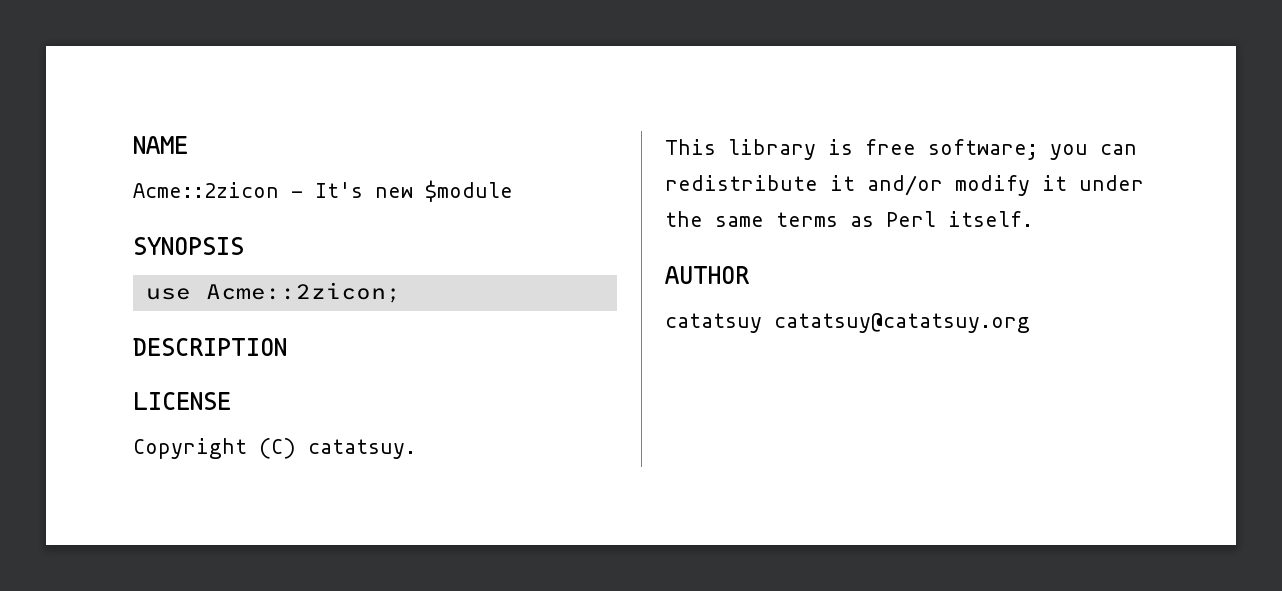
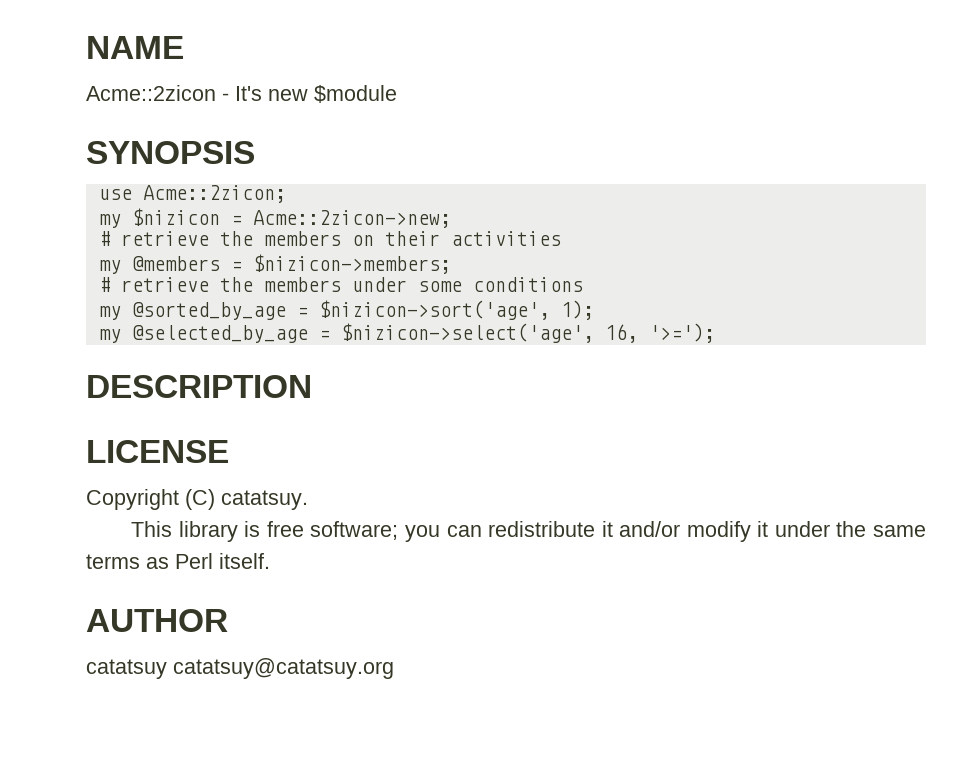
(401, 292) none -> [98,208,451,228] [98,231,561,246] [98,254,451,274] [98,277,583,292] [98,300,594,320] [98,323,715,343] // my $nizicon = Acme::2zicon->new; // # retrieve the members on their activities // my @members = $nizicon->members; // # retrieve the members under some conditions // my @sorted_by_age = $nizicon->sort('age', 1); // my @selected_by_age = $nizicon->select('age', 16, '>=');

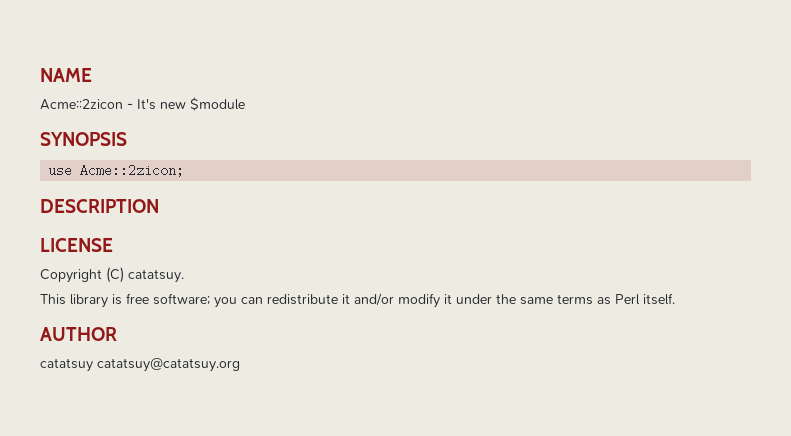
[98,208,451,228] [98,231,561,246] [98,254,451,274] [98,277,583,292] [98,300,594,320] [98,323,715,343] // my $nizicon = Acme::2zicon->new; // # retrieve the members on their activities // my @members = $nizicon->members; // # retrieve the members under some conditions // my @sorted_by_age = $nizicon->sort('age', 1); // my @selected_by_age = $nizicon->select('age', 16, '>='); -> (185, 170) none

